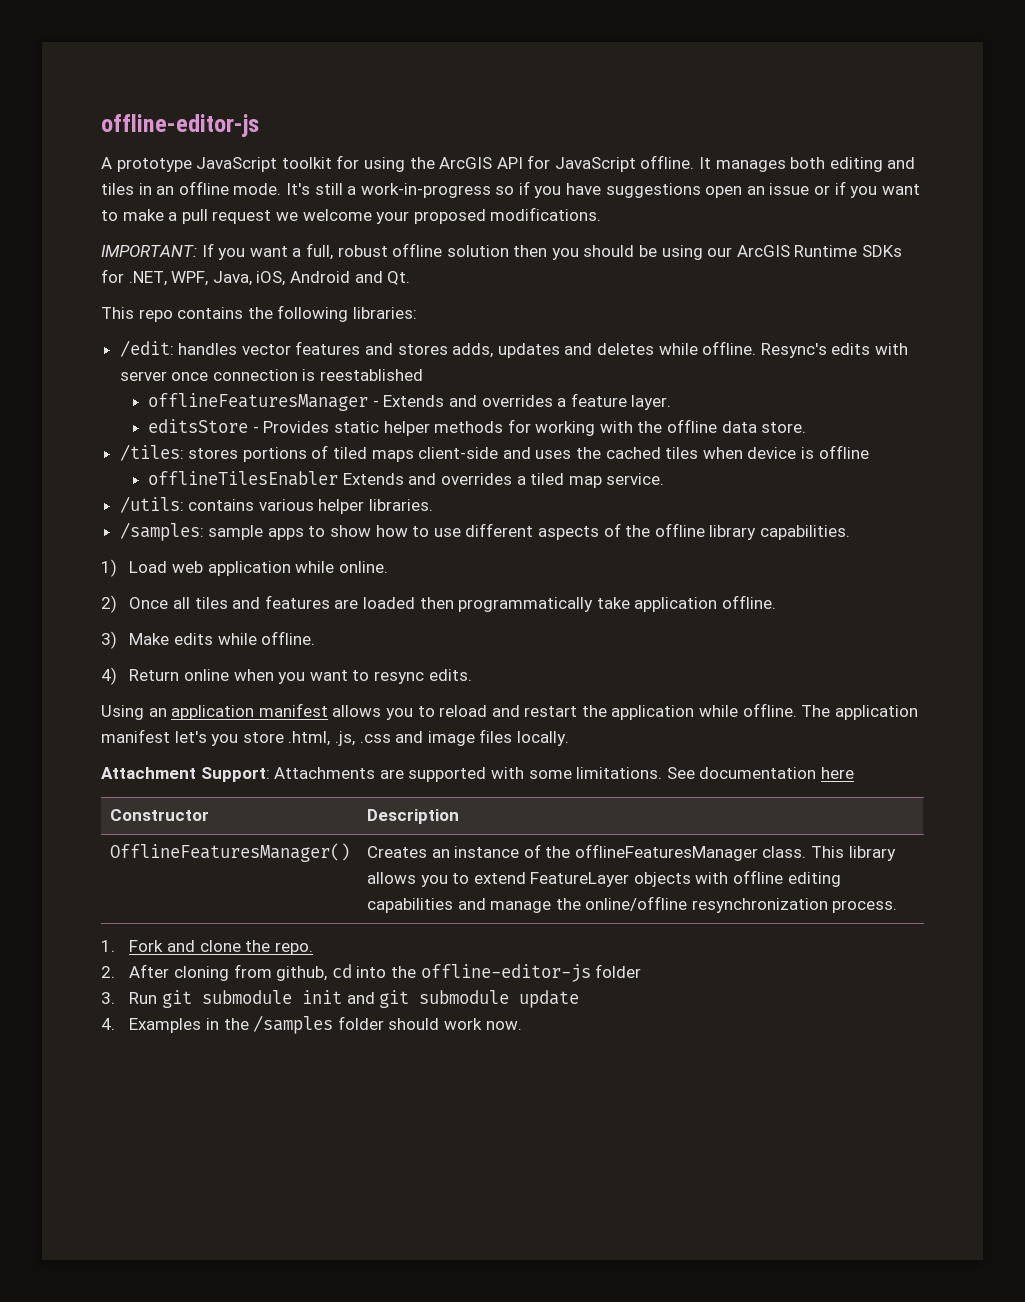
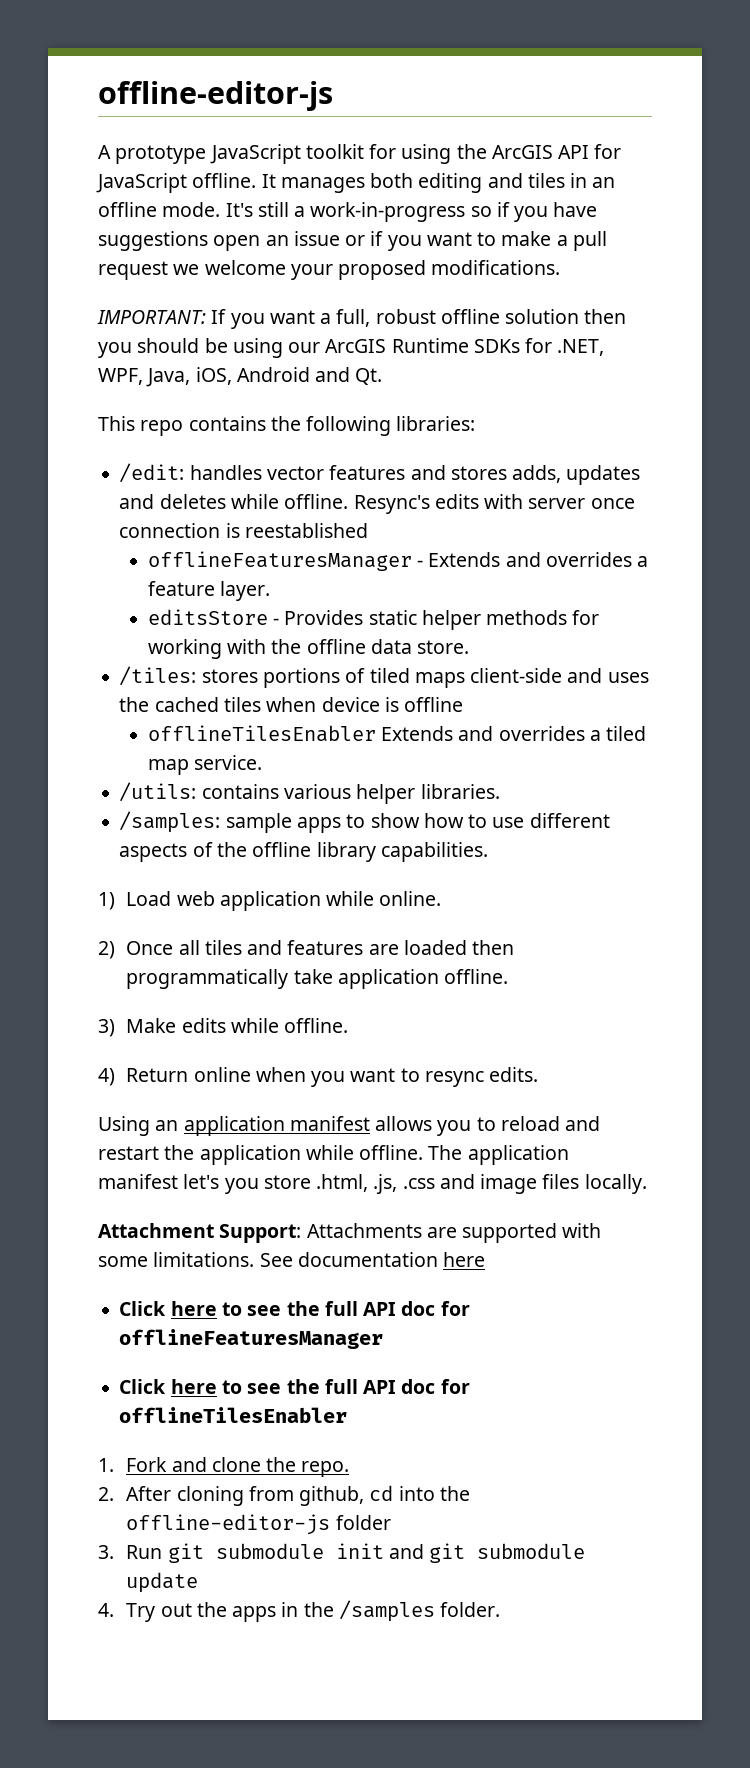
[109,809,209,821] [366,809,459,824] [109,843,350,862] [366,844,896,861] [366,870,841,887] [366,896,898,913] // Constructor | Description // OfflineFeaturesManager() | Creates an instance of the offlineFeaturesManager class. This library allows you to extend FeatureLayer objects with offline editing capabilities and manage the online/offline resynchronization process. -> [119,1301,470,1316] [119,1329,384,1349] [119,1379,470,1394] [119,1407,348,1423] // Click here to see the full API doc for offlineFeaturesManager // Click here to see the full API doc for offlineTilesEnabler
[129,1015,522,1034] Examples in the /samples folder should work now. -> [126,1600,501,1622] Try out the apps in the /samples folder.

